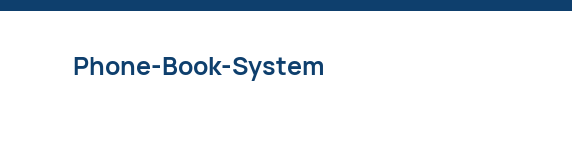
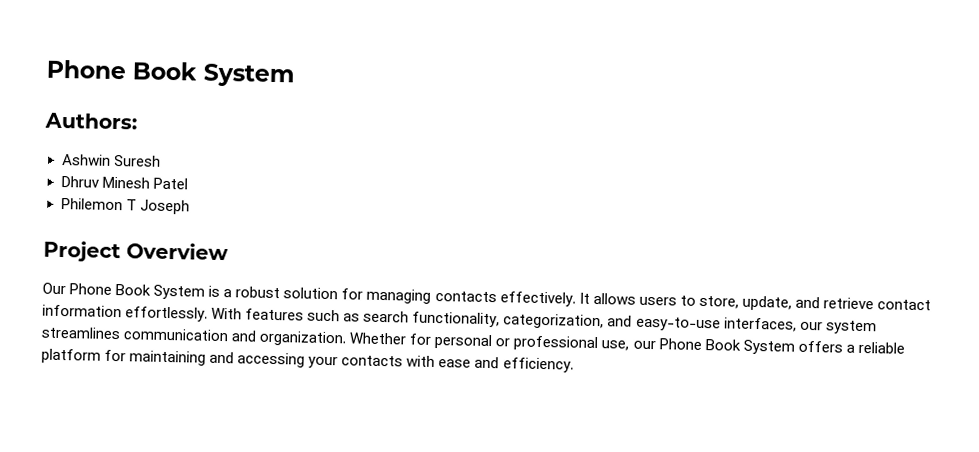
[73,57,324,81] Phone-Book-System -> [46,59,295,88] [44,112,138,130] [61,153,161,167] [60,175,188,190] [60,197,190,215] [43,240,229,263] [42,282,931,311] [42,304,877,335] [41,326,905,355] [41,348,574,373] Phone Book System // Authors: // Ashwin Suresh // Dhruv Minesh Patel // Philemon T Joseph // Project Overview // Our Phone Book System is a robust solution for managing contacts effectively. It allows users to store, update, and retrieve contact information effortlessly. With features such as search functionality, categorization, and easy-to-use interfaces, our system streamlines communication and organization. Whether for personal or professional use, our Phone Book System offers a reliable platform for maintaining and accessing your contacts with ease and efficiency.

